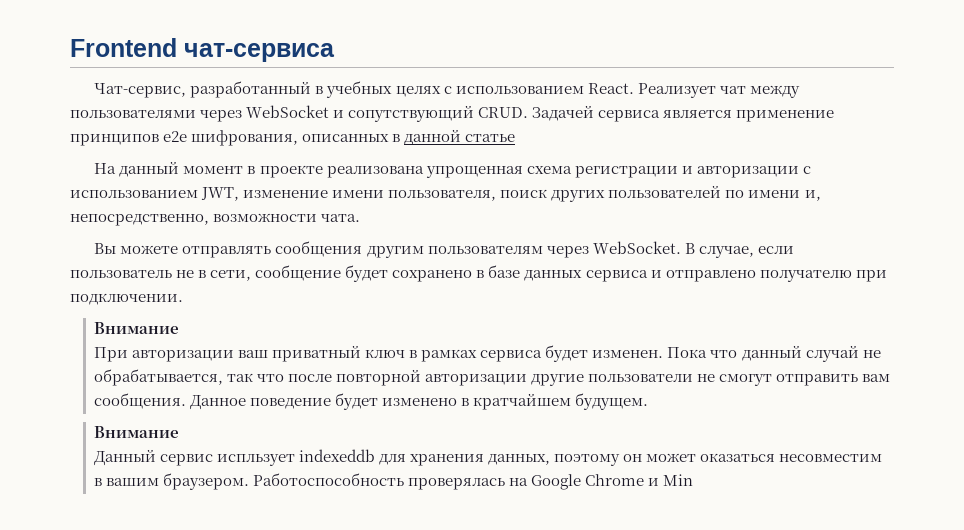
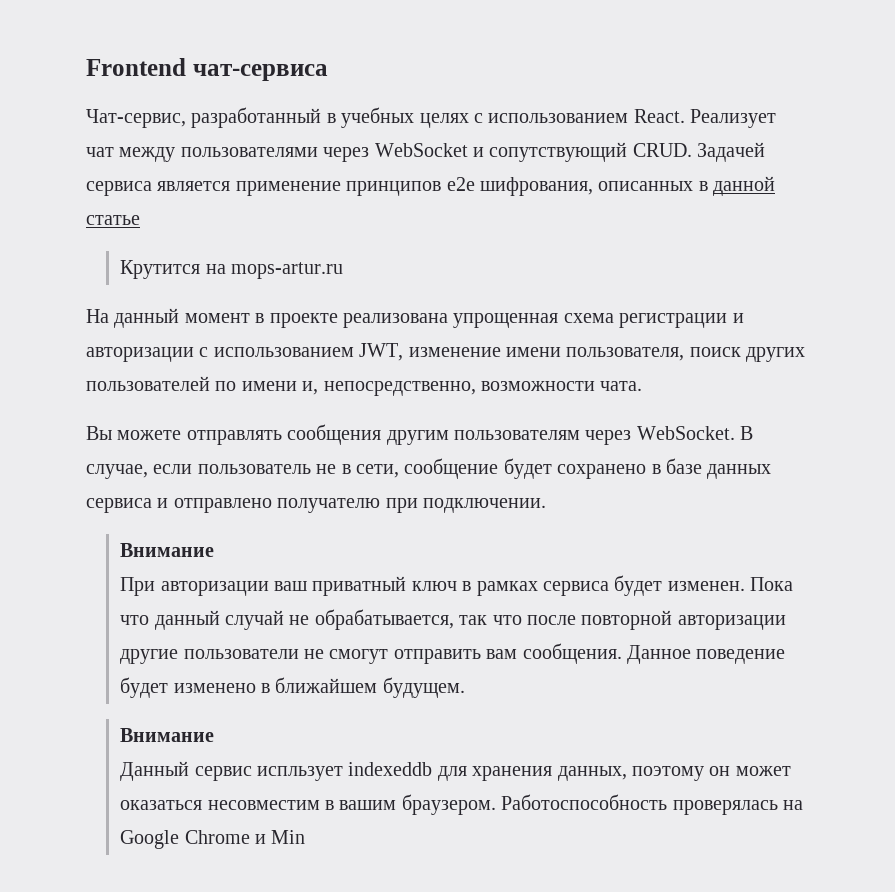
(516, 138) none -> [120,260,344,279] // Крутится на mops-artur.ru
[473,393,572,410] кратчайшем -> [275,677,378,693] ближайшем

